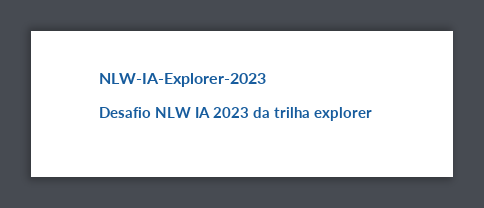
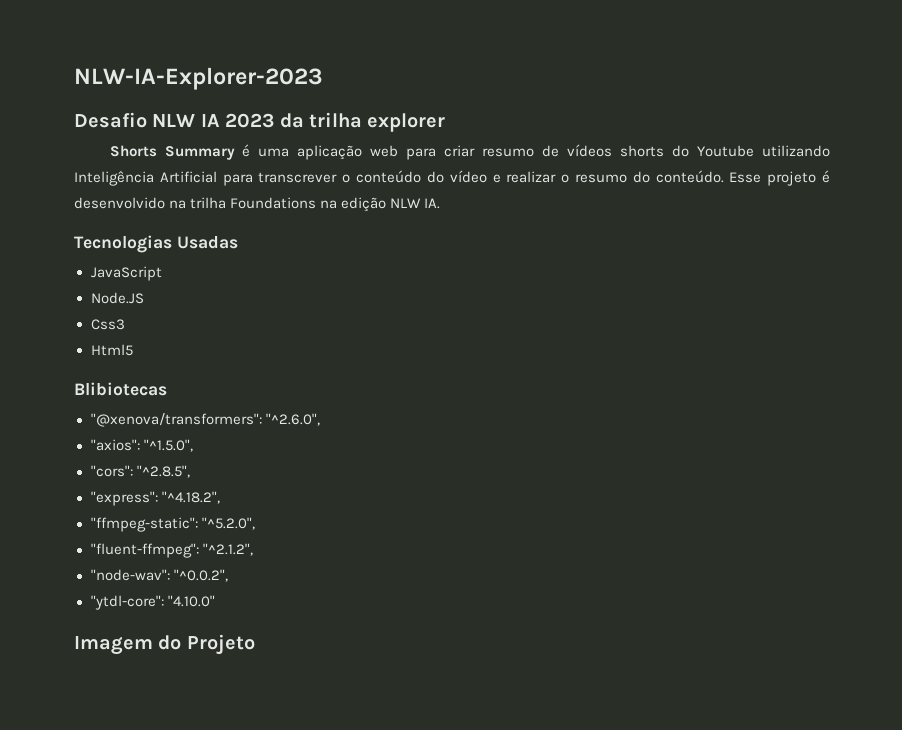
(372, 114) none -> [109,144,830,160] [74,170,830,186] [74,197,441,212] [74,235,238,253] [90,266,162,281] [90,292,144,304] [90,319,125,330] [90,344,133,356] [74,382,167,396] [90,413,320,427] [90,439,193,452] [90,465,190,478] [90,491,220,506] [90,517,255,532] [90,543,253,558] [90,569,228,582] [90,595,215,610] [74,634,255,655] // Shorts Summary é uma aplicação web para criar resumo de vídeos shorts do Youtube utilizando Inteligência Artificial para transcrever o conteúdo do vídeo e realizar o resumo do conteúdo. Esse projeto é desenvolvido na trilha Foundations na edição NLW IA. // Tecnologias Usadas // JavaScript // Node.JS // Css3 // Html5 // Blibiotecas // "@xenova/transformers": "^2.6.0", // "axios": "^1.5.0", // "cors": "^2.8.5", // "express": "^4.18.2", // "ffmpeg-static": "^5.2.0", // "fluent-ffmpeg": "^2.1.2", // "node-wav": "^0.0.2", // "ytdl-core": "4.10.0" // Imagem do Projeto

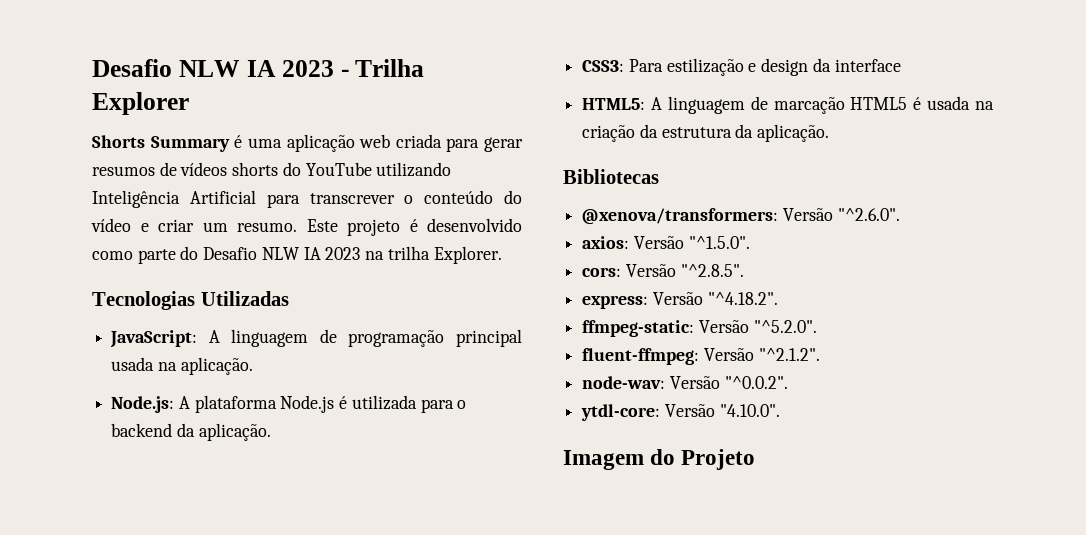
[74,67,323,90] [74,112,446,132] NLW-IA-Explorer-2023 // Desafio NLW IA 2023 da trilha explorer -> [92,59,425,77] [92,92,189,115] Desafio NLW IA 2023 - Trilha Explorer
[406,145,535,160] para criar resumo -> [395,134,523,152] [92,166,155,176] criada para gerar resumos
[697,145,755,157] Youtube -> [305,162,372,176] YouTube
[506,170,830,186] [74,197,441,212] [74,235,238,253] [90,266,162,281] [90,292,144,304] [90,319,125,330] [90,344,133,356] [74,382,167,396] [90,413,320,427] [90,439,193,452] [90,465,190,478] [90,491,220,506] [90,517,255,532] [90,543,253,558] [90,569,228,582] [90,595,215,610] realizar o resumo do conteúdo. Esse projeto é desenvolvido na trilha Foundations na edição NLW IA. // Tecnologias Usadas // JavaScript // Node.JS // Css3 // Html5 // Blibiotecas // "@xenova/transformers": "^2.6.0", // "axios": "^1.5.0", // "cors": "^2.8.5", // "express": "^4.18.2", // "ffmpeg-static": "^5.2.0", // "fluent-ffmpeg": "^2.1.2", // "node-wav": "^0.0.2", // "ytdl-core": "4.10.0" -> [158,218,522,236] [92,246,502,264] [92,291,289,310] [110,329,522,348] [111,357,253,375] [111,395,467,413] [111,423,271,441] [582,58,901,76] [582,96,994,114] [582,124,830,142] [563,169,659,184] [582,208,900,225] [582,236,750,249] [582,264,744,277] [582,292,778,309] [582,320,817,337] [582,348,820,365] [582,376,788,389] [581,404,780,421] criar um resumo. Este projeto é desenvolvido como parte do Desafio NLW IA 2023 na trilha Explorer. // Tecnologias Utilizadas // JavaScript: A linguagem de programação principal usada na aplicação. // Node.js: A plataforma Node.js é utilizada para o backend da aplicação. // CSS3: Para estilização e design da interface // HTML5: A linguagem de marcação HTML5 é usada na criação da estrutura da aplicação. // Bibliotecas // @xenova/transformers: Versão "^2.6.0". // axios: Versão "^1.5.0". // cors: Versão "^2.8.5". // express: Versão "^4.18.2". // ffmpeg-static: Versão "^5.2.0". // fluent-ffmpeg: Versão "^2.1.2". // node-wav: Versão "^0.0.2". // ytdl-core: Versão "4.10.0".

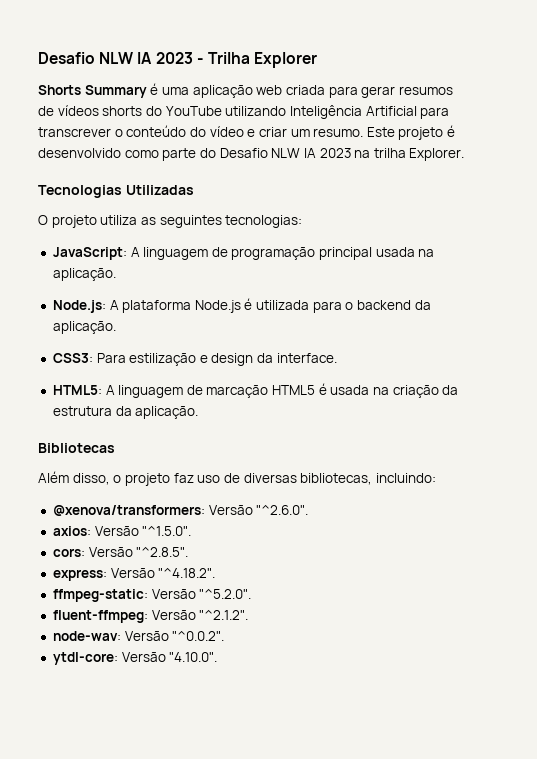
(289, 298) none -> [38,215,303,228] // O projeto utiliza as seguintes tecnologias:
[834,59,901,72] interface -> [276,353,337,363] interface.
(659, 176) none -> [38,471,436,486] // Além disso, o projeto faz uso de diversas bibliotecas, incluindo:
[563,449,756,470] // Imagem do Projeto -> (218, 657) none

